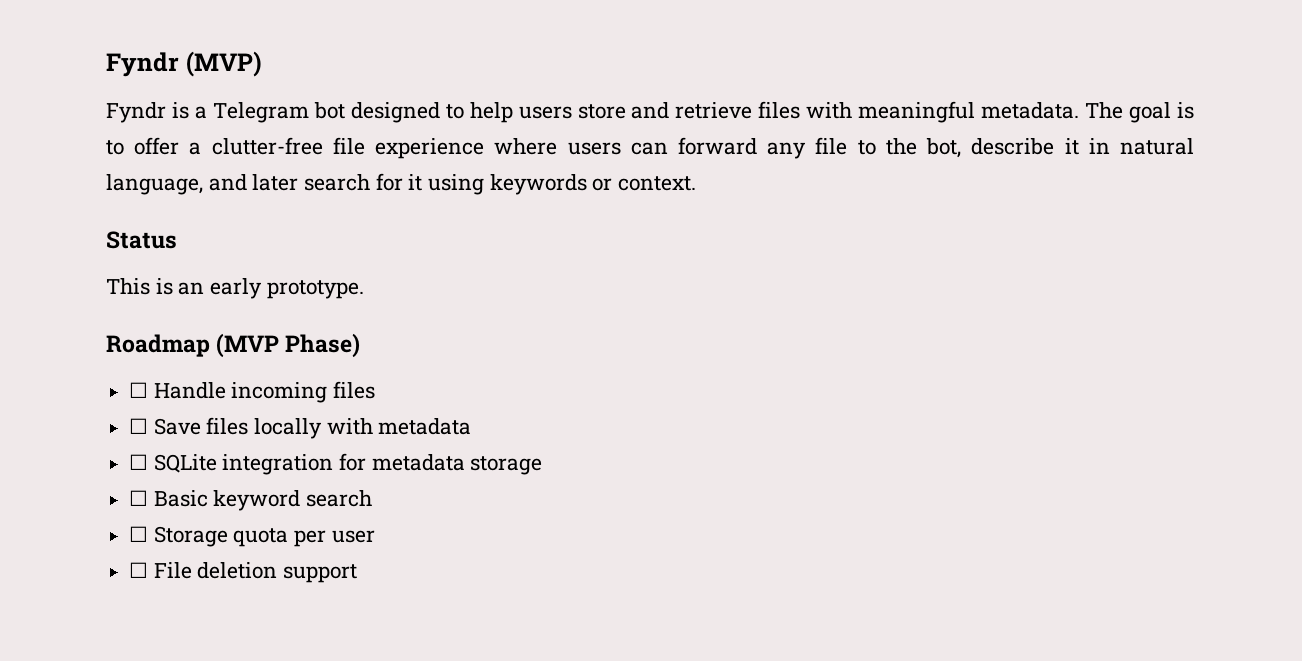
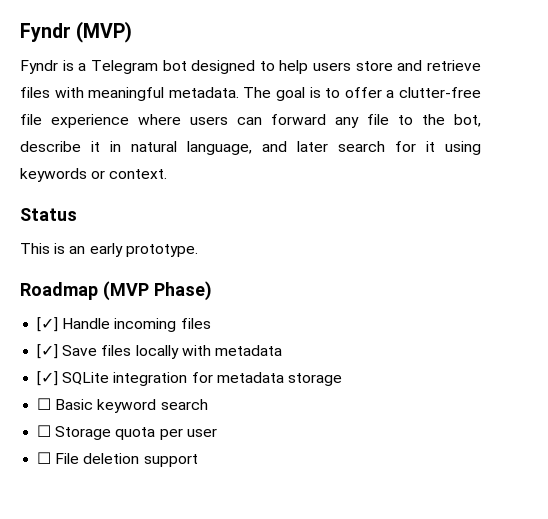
[129,382,149,398] ☐ -> [37,317,59,332] [✓]
[129,418,149,434] ☐ -> [37,344,59,359] [✓]
[129,454,149,470] ☐ -> [37,371,59,386] [✓]

